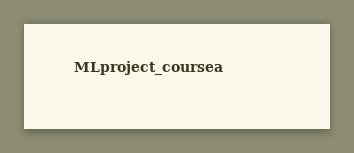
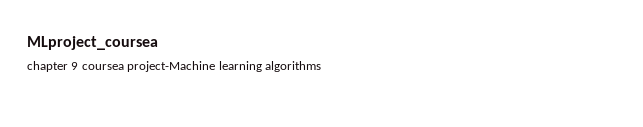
(223, 68) none -> [27,61,321,72] // chapter 9 coursea project-Machine learning algorithms

